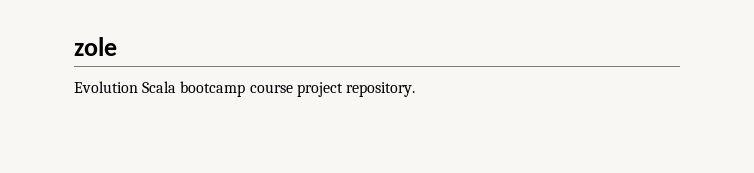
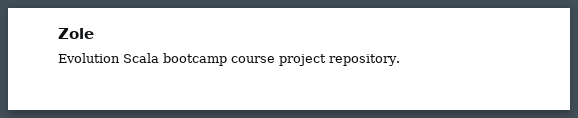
[74,37,117,56] zole -> [58,28,94,39] Zole

